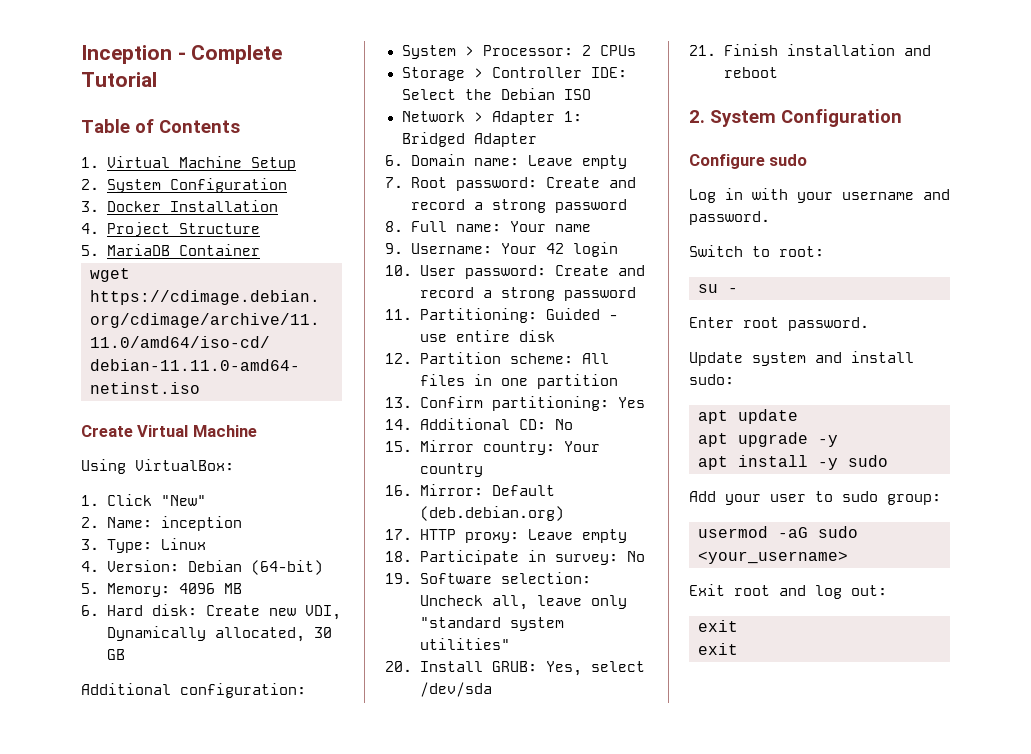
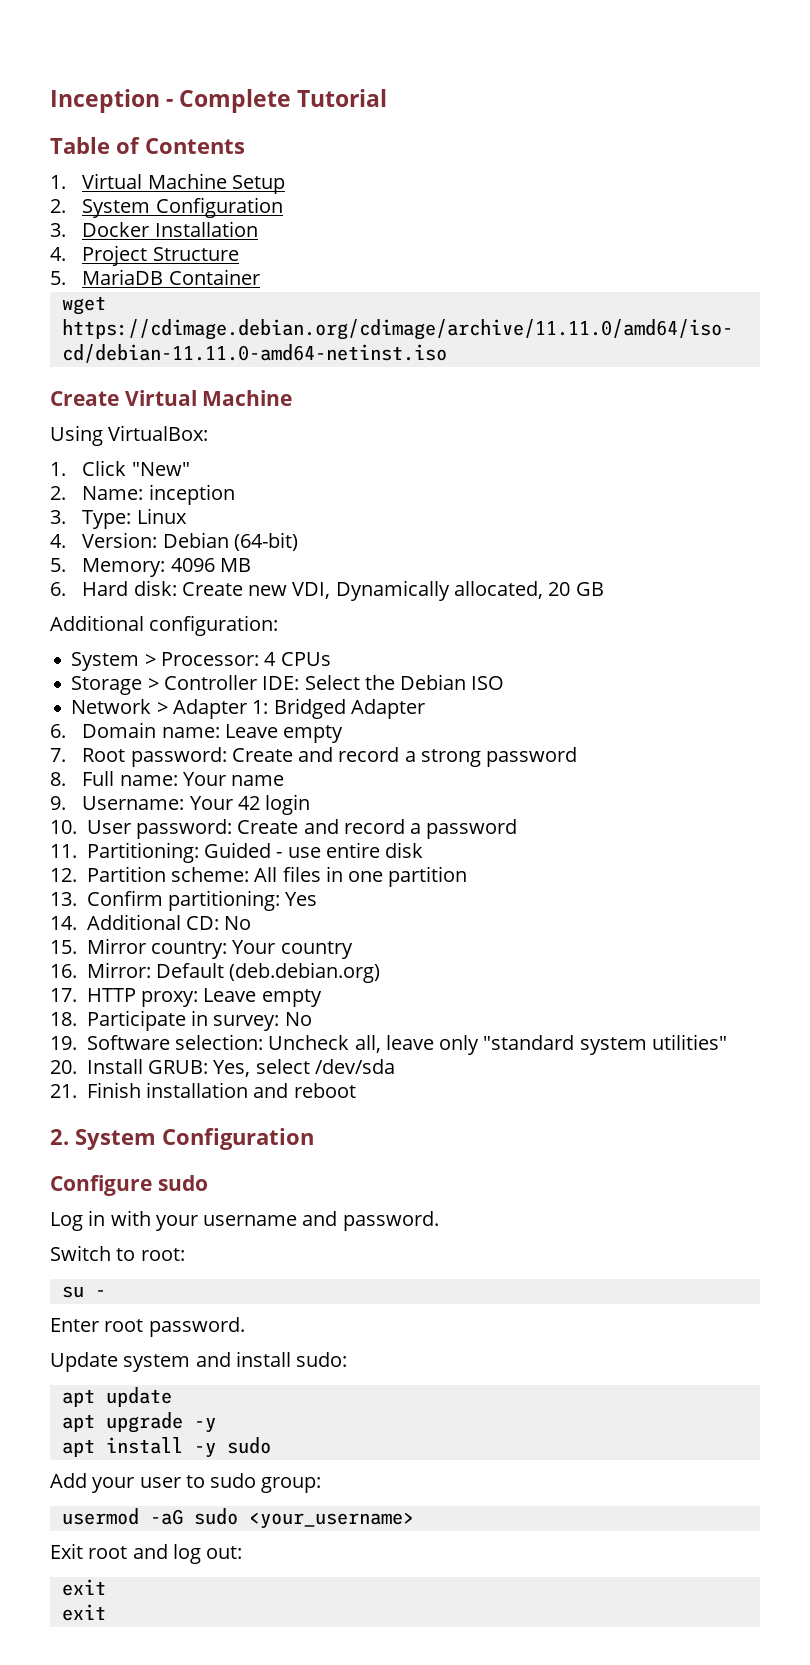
[314,627,333,638] 30 -> [548,582,571,596] 20
[581,45,591,56] 2 -> [264,652,277,666] 4
[500,287,555,301] strong -> (422, 828) none

